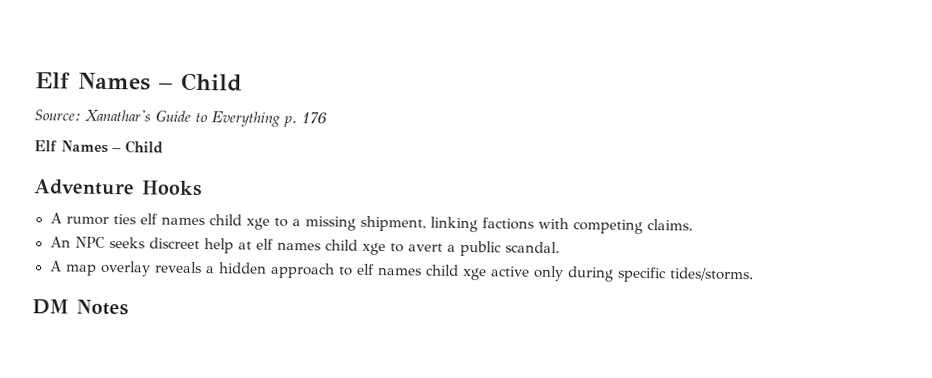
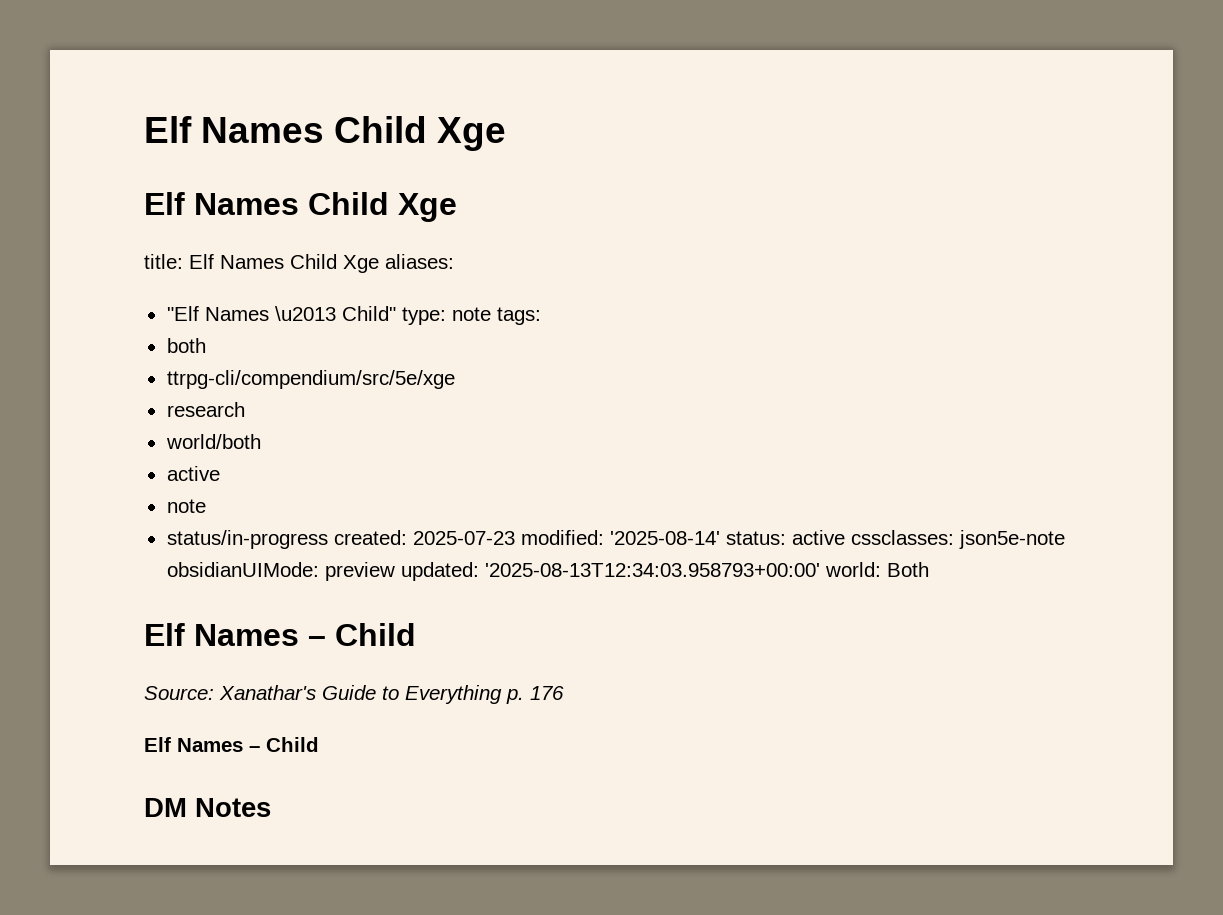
[35,72,151,91] Elf Names -> [144,116,506,151] [144,192,457,222] [144,254,454,273] [166,306,541,325] [166,338,206,353] [166,370,455,389] [166,402,245,417] [165,434,261,449] [166,466,220,481] [166,499,206,513] [166,530,1065,549] [166,562,929,581] [144,623,299,646] Elf Names Child Xge // Elf Names Child Xge // title: Elf Names Child Xge aliases: // "Elf Names \u2013 Child" type: note tags: // both // ttrpg-cli/compendium/src/5e/xge // research // world/both // active // note // status/in-progress created: 2025-07-23 modified: '2025-08-14' status: active cssclasses: json5e-note obsidianUIMode: preview updated: '2025-08-13T12:34:03.958793+00:00' world: Both // Elf Names
[33,179,203,197] [49,212,693,234] [49,236,560,257] [49,260,754,283] // Adventure Hooks // A rumor ties elf names child xge to a missing shipment, linking factions with competing claims. // An NPC seeks discreet help at elf names child xge to avert a public scandal. // A map overlay reveals a hidden approach to elf names child xge active only during specific tides/storms. -> (319, 744) none

